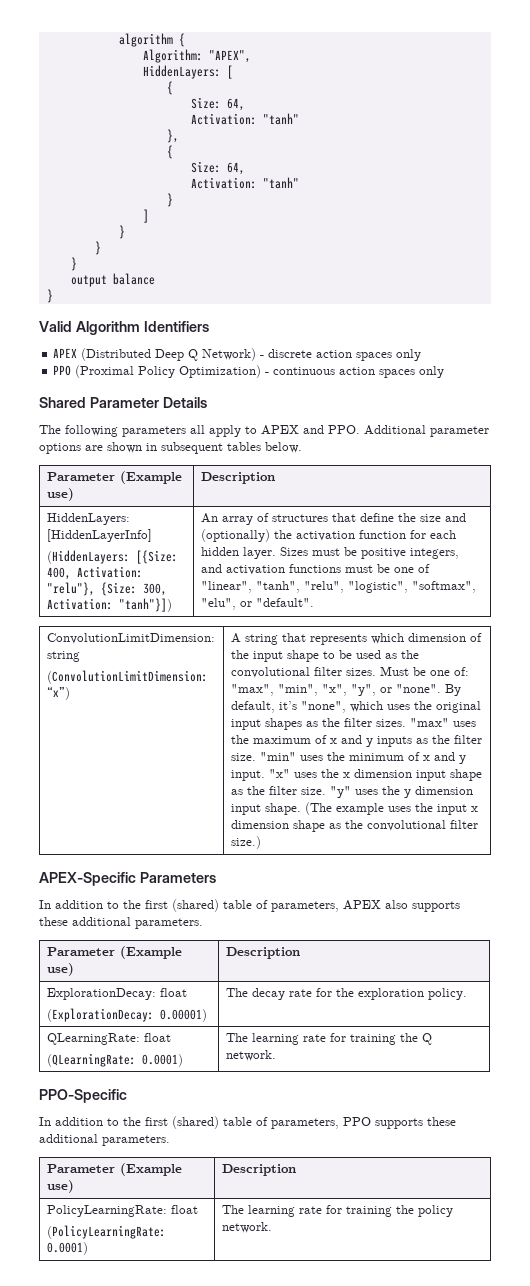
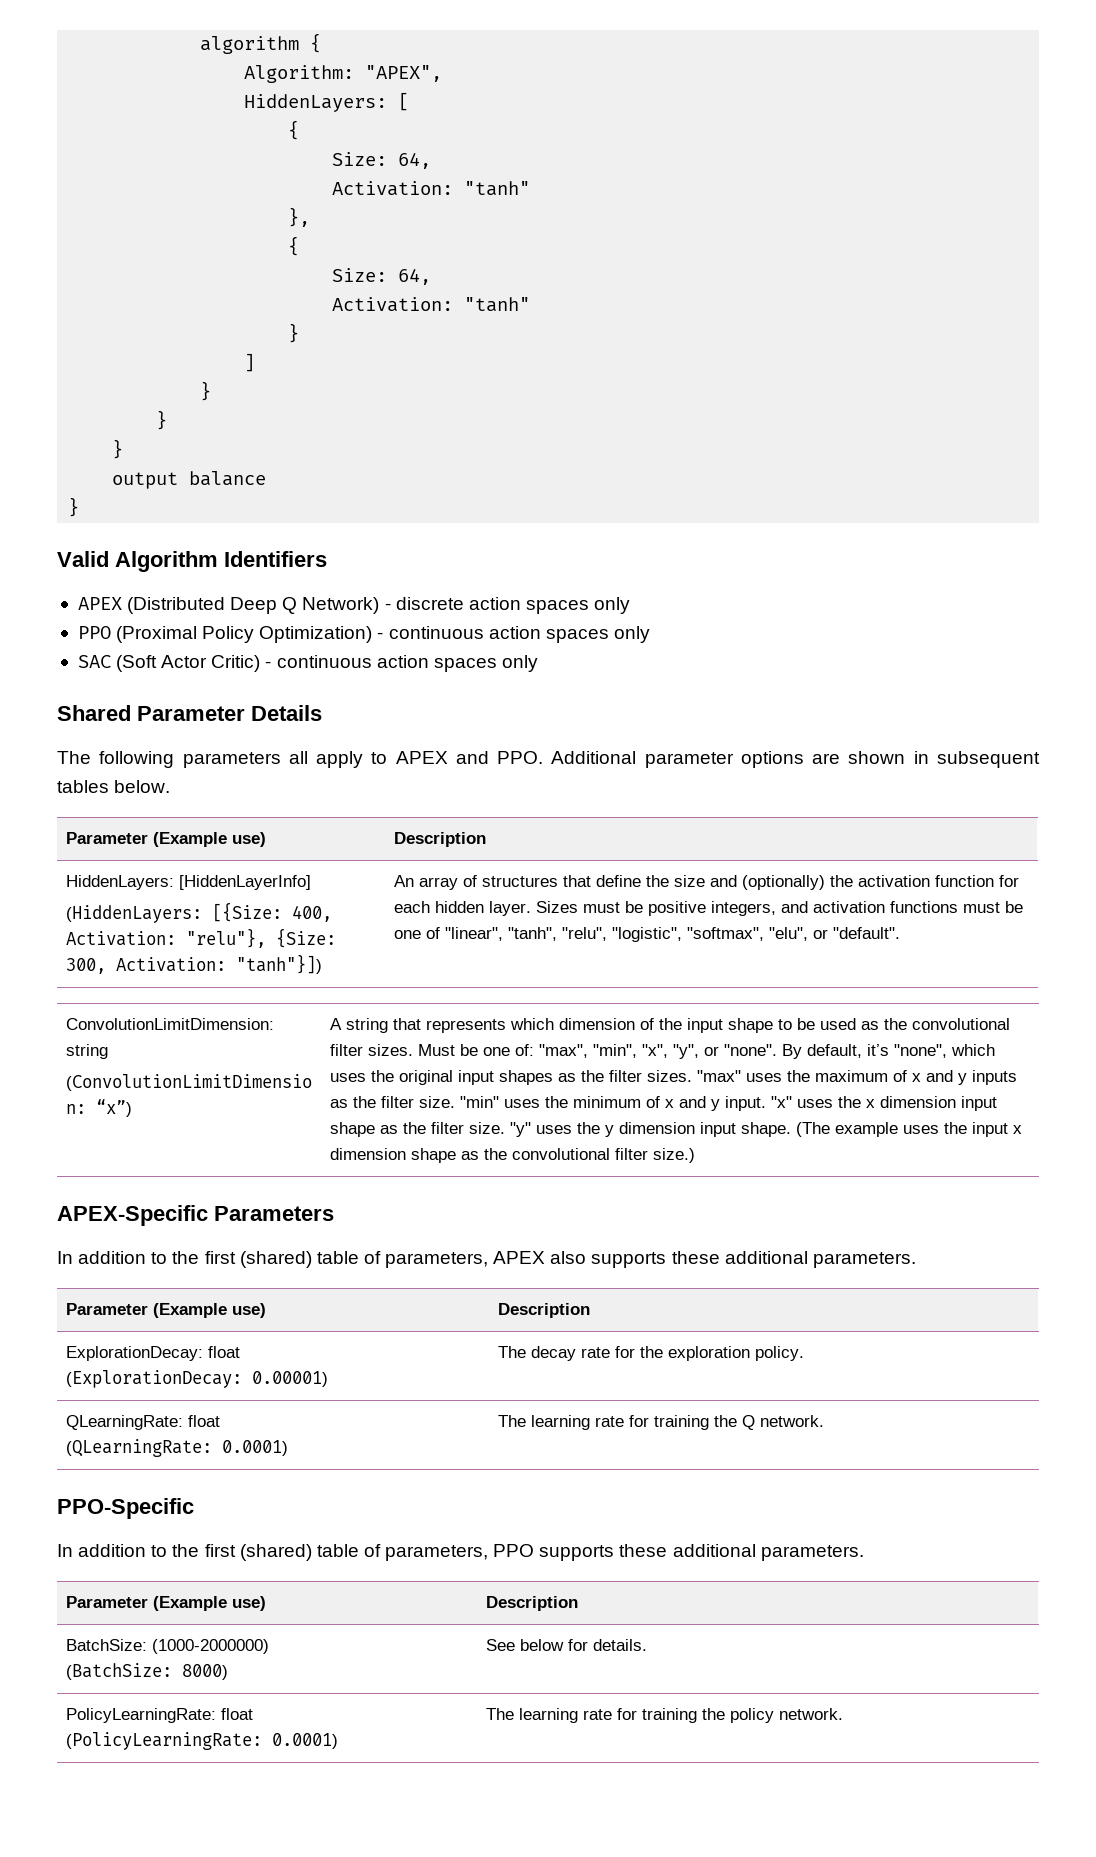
(445, 372) none -> [77,655,538,672] // SAC (Soft Actor Critic) - continuous action spaces only
(296, 1170) none -> [66,1639,270,1654] [66,1663,229,1680] [486,1639,648,1651] // BatchSize: (1000-2000000) // (BatchSize: 8000) | See below for details.

